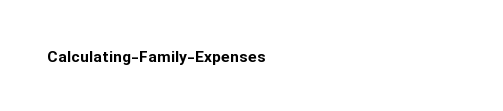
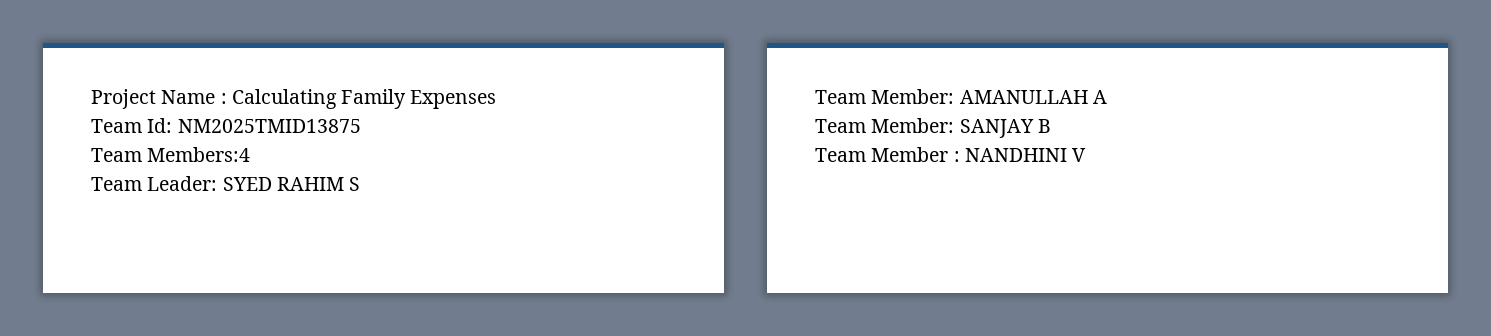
[47,51,266,65] Calculating-Family-Expenses -> [91,89,497,109] [91,118,361,133] [91,147,251,162] [91,176,361,191] [815,89,1107,104] [815,118,1051,138] [815,147,1087,162] Project Name : Calculating Family Expenses // Team Id: NM2025TMID13875 // Team Members:4 // Team Leader: SYED RAHIM S // Team Member: AMANULLAH A // Team Member: SANJAY B // Team Member : NANDHINI V

